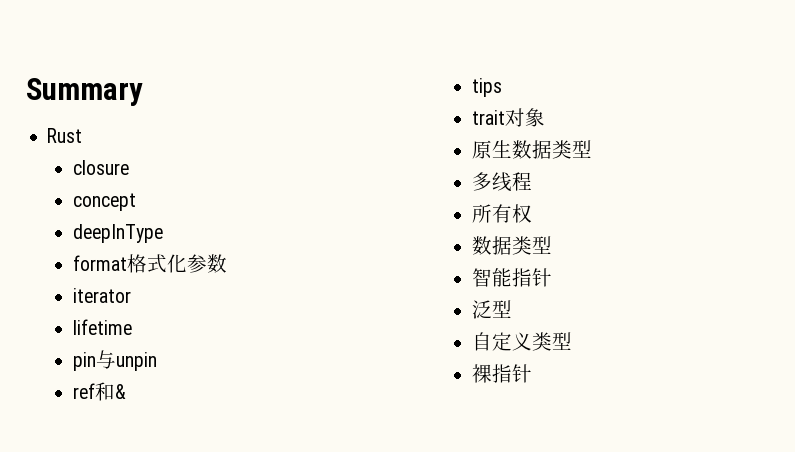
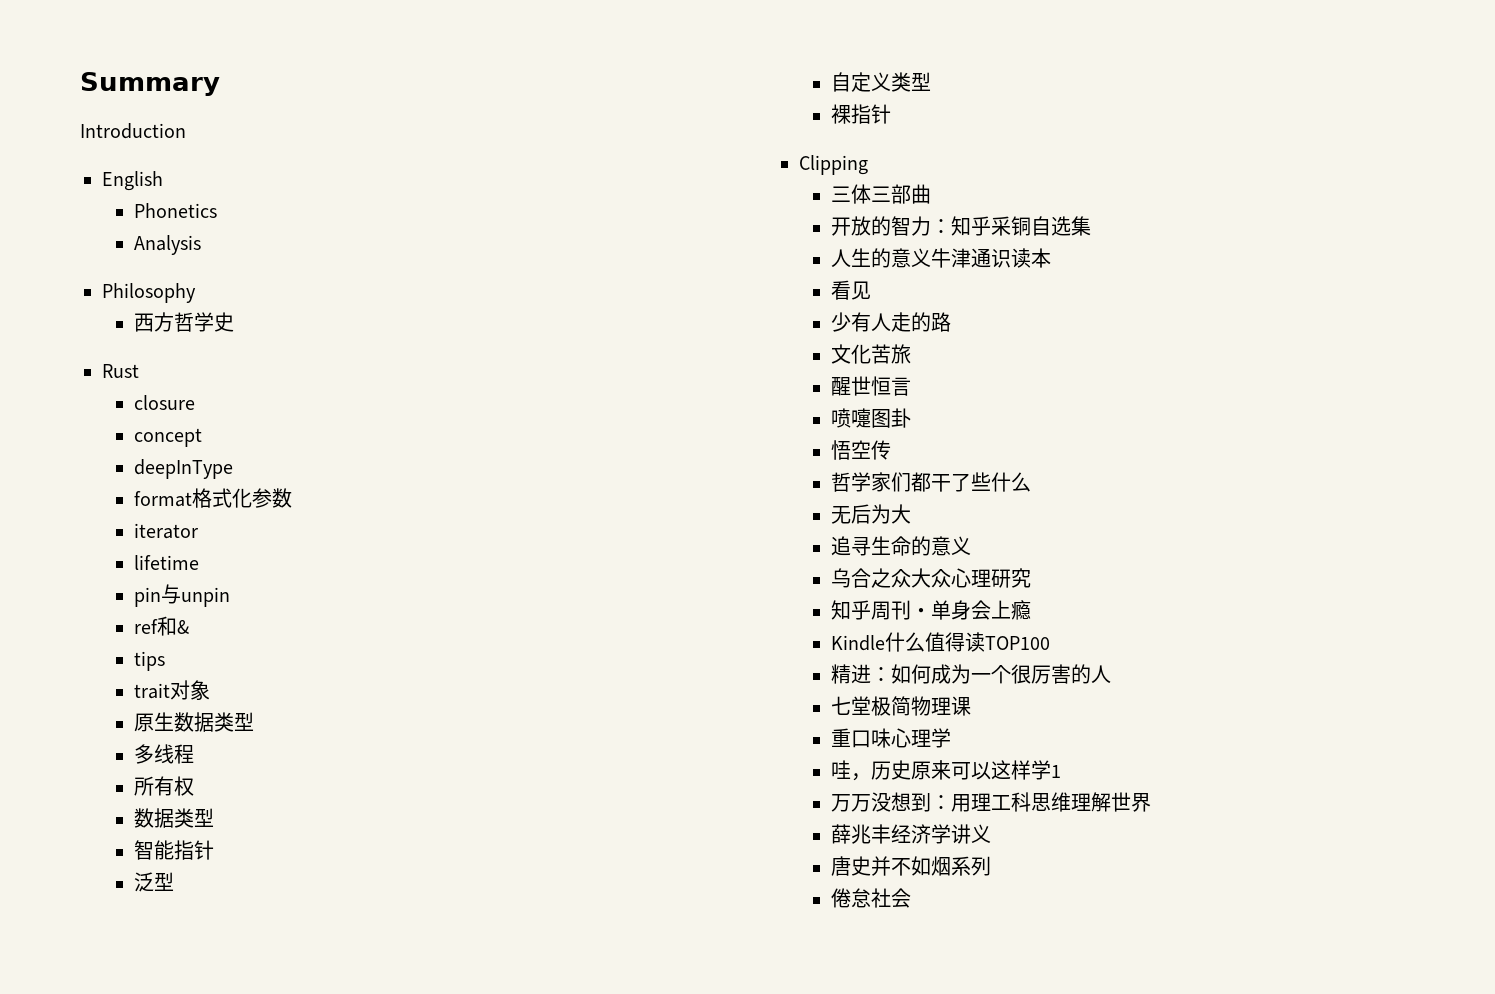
(143, 92) none -> [80,123,186,139] [102,171,163,191] [134,203,218,218] [134,235,202,255] [102,283,196,303] [134,312,235,332] // Introduction // English // Phonetics // Analysis // Philosophy // 西方哲学史
(532, 373) none -> [799,155,868,175] [831,184,932,204] [831,216,1092,236] [831,248,1052,268] [831,280,872,300] [831,312,952,332] [831,344,912,364] [831,376,912,396] [831,408,912,428] [831,440,892,460] [831,472,1032,492] [831,504,912,524] [831,536,972,556] [831,568,1032,588] [831,600,1032,620] [831,632,1051,652] [831,664,1112,684] [831,696,972,716] [831,728,952,748] [831,760,1062,781] [831,792,1152,812] [831,824,992,844] [831,856,992,876] [831,888,912,908] // Clipping // 三体三部曲 // 开放的智力：知乎采铜自选集 // 人生的意义牛津通识读本 // 看见 // 少有人走的路 // 文化苦旅 // 醒世恒言 // 喷嚏图卦 // 悟空传 // 哲学家们都干了些什么 // 无后为大 // 追寻生命的意义 // 乌合之众大众心理研究 // 知乎周刊・单身会上瘾 // Kindle什么值得读TOP100 // 精进：如何成为一个很厉害的人 // 七堂极简物理课 // 重口味心理学 // 哇，历史原来可以这样学1 // 万万没想到：用理工科思维理解世界 // 薛兆丰经济学讲义 // 唐史并不如烟系列 // 倦怠社会

